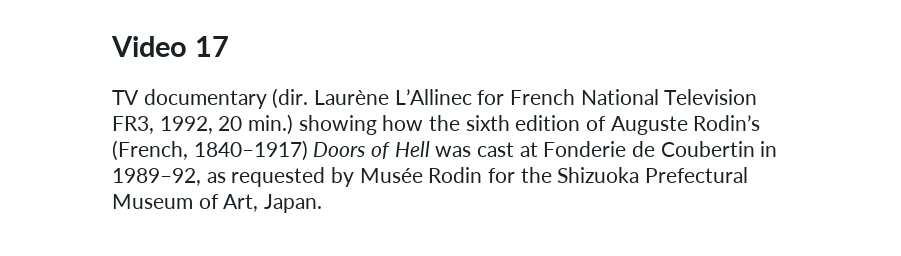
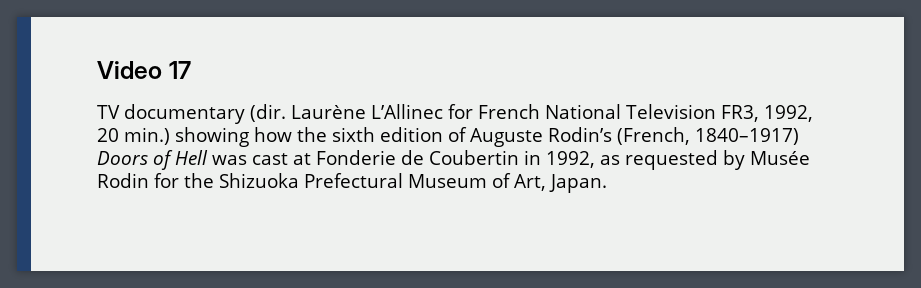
[112,168,201,186] 1989–92, -> [546,151,595,168] 1992,

